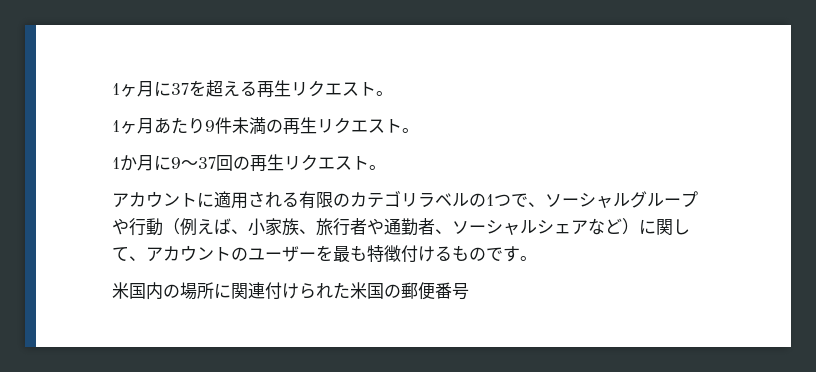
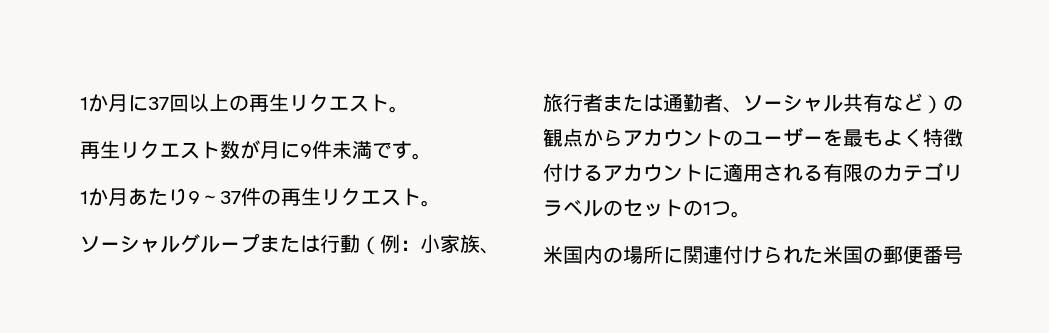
[112,83,137,97] 1ヶ -> [80,94,108,112] 1か
[189,80,393,98] [112,117,419,135] [112,155,171,171] を超える再生リクエスト。 // 1ヶ月あたり9件未満の再生リクエスト。 // 1か月に -> [169,93,409,113] [80,140,432,160] [80,188,188,206] 回以上の再生リクエスト。 // 再生リクエスト数が月に9件未満です。 // 1か月あたり
[216,154,386,172] 回の再生リクエスト。 // -> [241,187,441,207] [80,233,500,255] [543,93,963,114] [543,127,963,147] [543,163,603,182] 件の再生リクエスト。 // ソーシャルグループまたは行動（例：小家族、旅行者または通勤者、ソーシャル共有など）の観点からアカウントのユーザーを最もよく特徴付ける
[486,191,698,208] [112,218,690,236] [112,245,520,263] 1つで、ソーシャルグループや行動（例えば、小家族、旅行者や通勤者、ソーシャルシェアなど）に関して、アカウントのユーザーを最も特徴付けるものです -> [623,199,731,217] セットの1つ

